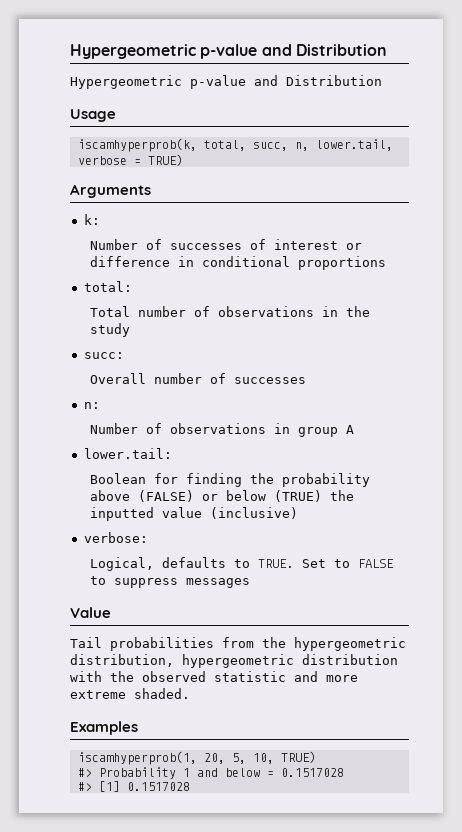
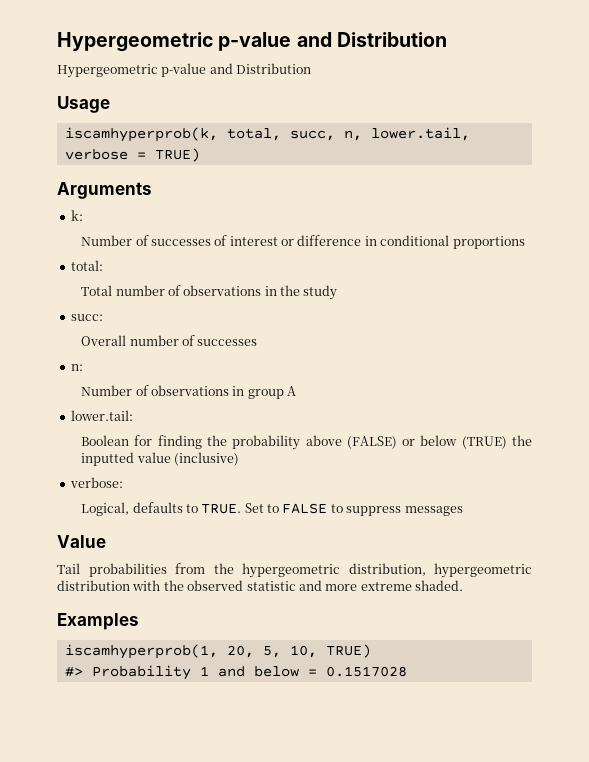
[77,781,190,792] // #> [1] 0.1517028 -> (407, 671) none

